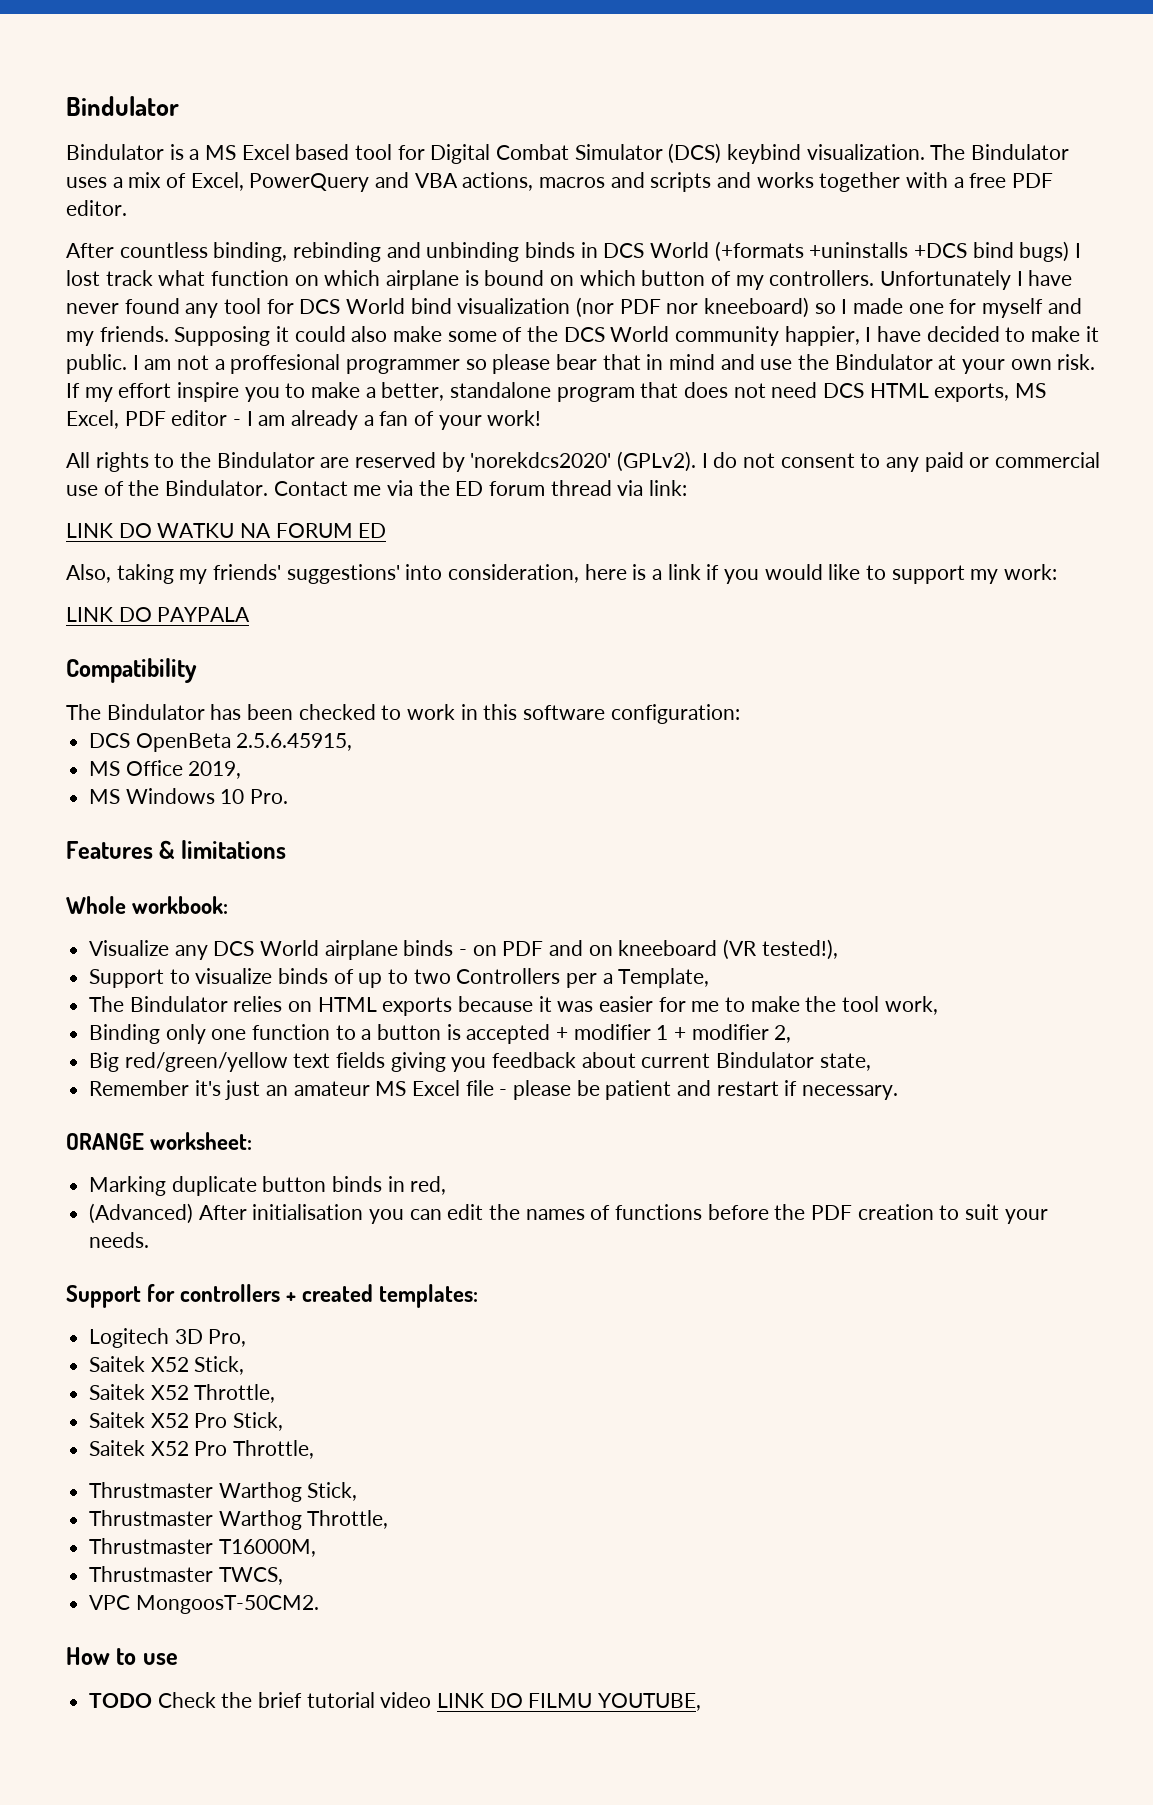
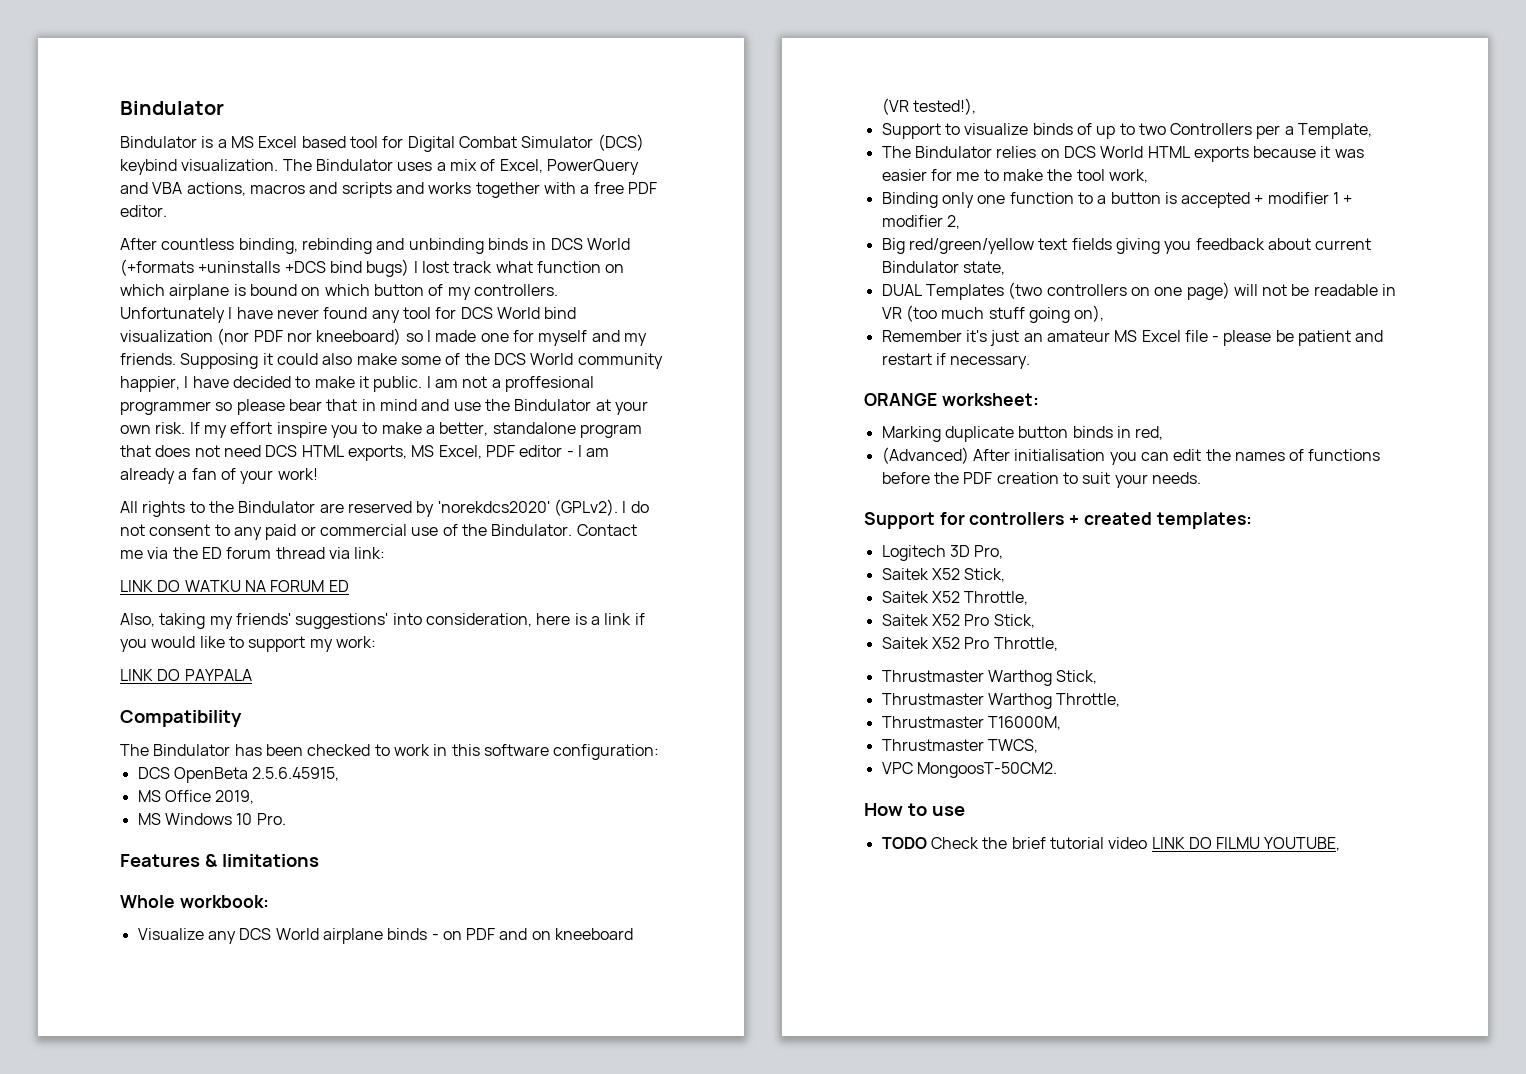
(313, 1006) none -> [1063,146,1144,158] DCS World
(871, 1062) none -> [881,282,1397,300] [881,305,1105,323] // DUAL Templates (two controllers on one page) will not be readable in VR (too much stuff going on),

